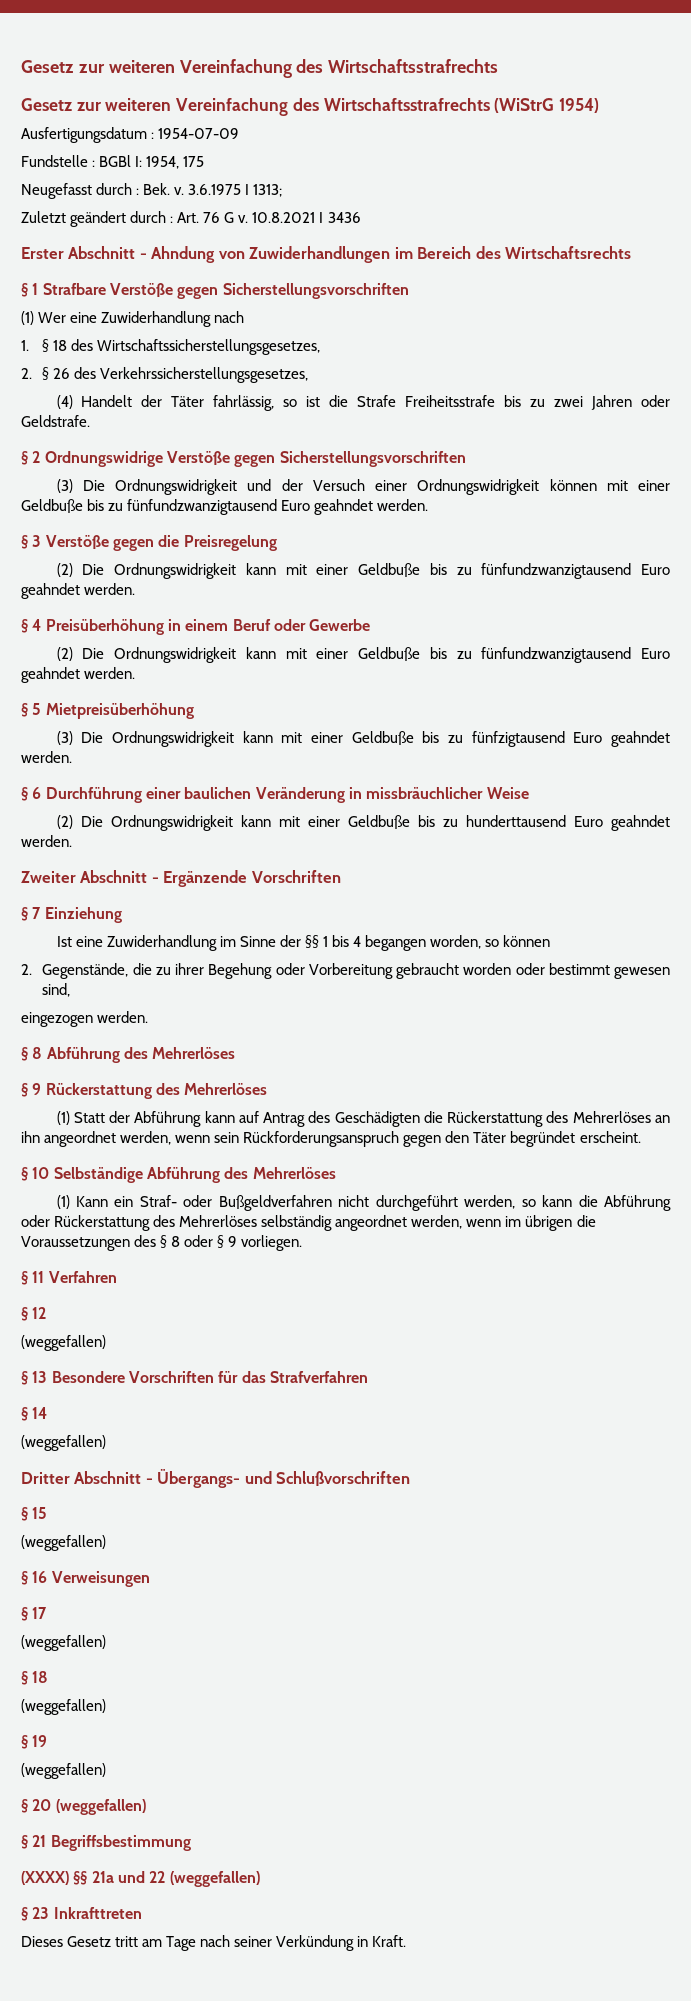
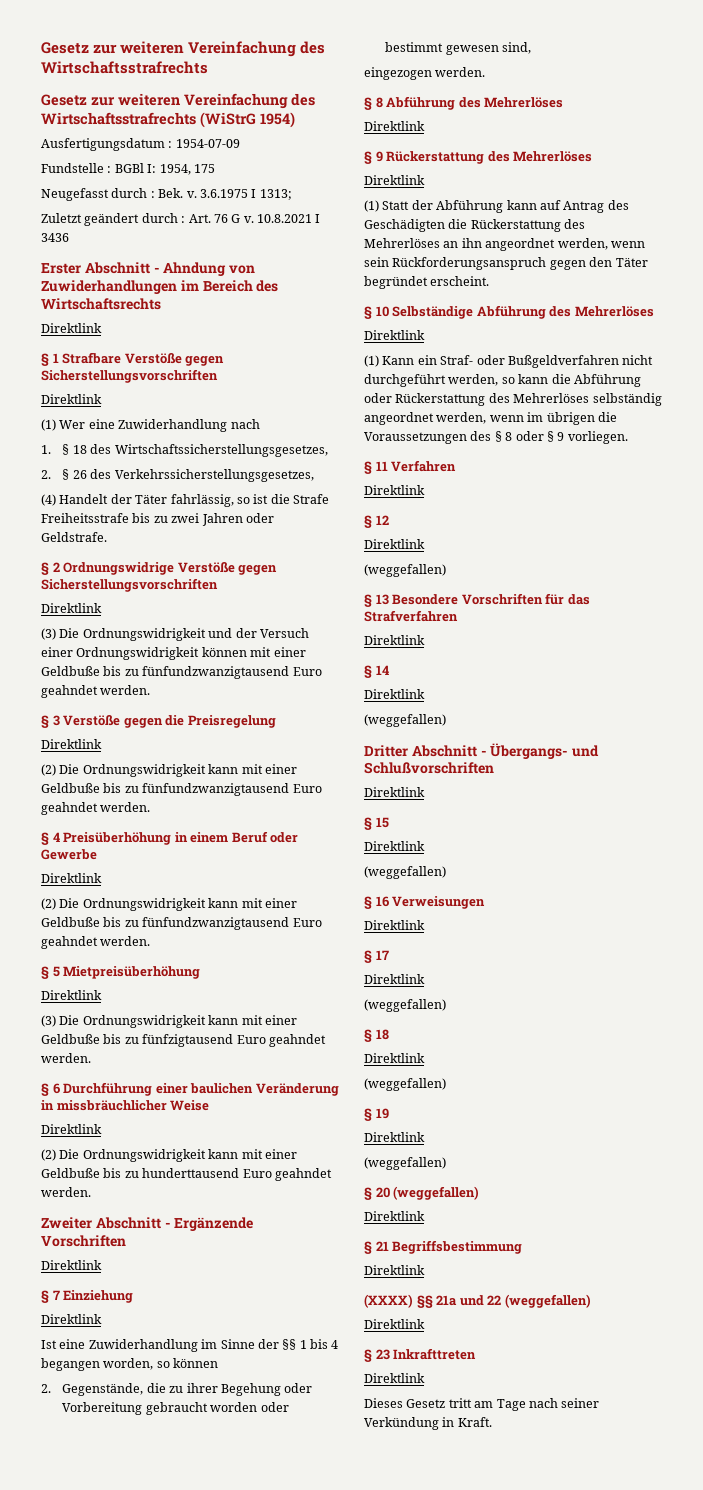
(632, 252) none -> [41,323,102,333] // Direktlink
(409, 291) none -> [41,394,102,404] // Direktlink
(466, 459) none -> [41,603,102,613] // Direktlink
(277, 543) none -> [41,739,102,749] // Direktlink
(371, 625) none -> [41,873,102,883] // Direktlink
(194, 711) none -> [41,990,102,1000] // Direktlink
(529, 793) none -> [41,1124,102,1134] // Direktlink
(341, 876) none -> [41,1260,102,1270] // Direktlink
(122, 915) none -> [41,1314,102,1324] // Direktlink
(236, 1053) none -> [364,121,425,131] // Direktlink
(268, 1089) none -> [364,175,425,185] // Direktlink
(336, 1173) none -> [364,330,425,340] // Direktlink
(117, 1277) none -> [364,485,425,495] // Direktlink
(47, 1313) none -> [364,539,425,549] // Direktlink
(368, 1377) none -> [364,635,425,645] // Direktlink
(48, 1413) none -> [364,689,425,699] // Direktlink
(411, 1478) none -> [364,787,425,797] // Direktlink
(48, 1513) none -> [364,841,425,851] // Direktlink
(150, 1579) none -> [364,920,425,930] // Direktlink
(48, 1613) none -> [364,974,425,984] // Direktlink
(49, 1677) none -> [364,1053,425,1063] // Direktlink
(48, 1741) none -> [364,1132,425,1142] // Direktlink
(146, 1807) none -> [364,1211,425,1221] // Direktlink
(191, 1843) none -> [364,1265,425,1275] // Direktlink
(260, 1879) none -> [364,1319,425,1329] // Direktlink
(142, 1913) none -> [364,1373,425,1383] // Direktlink

